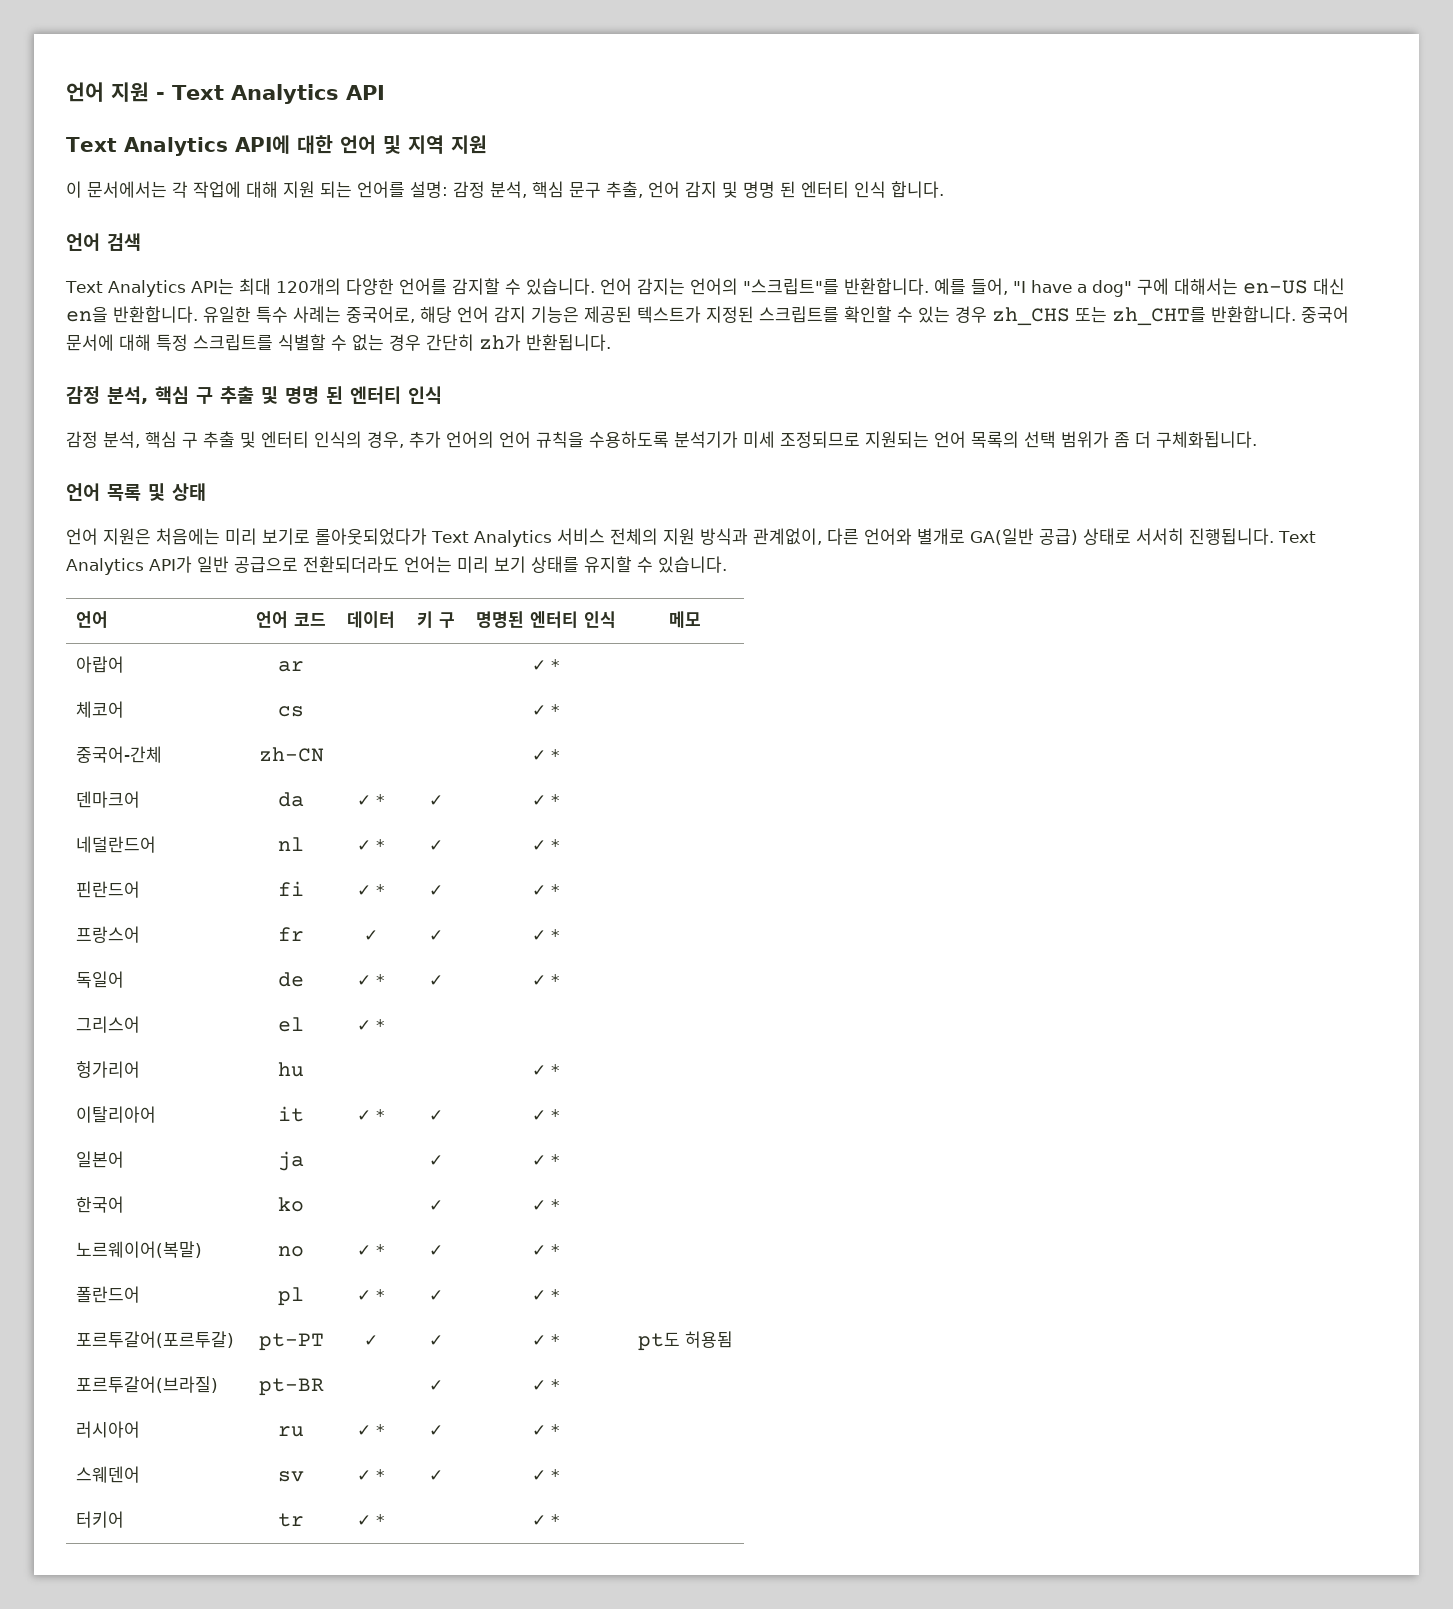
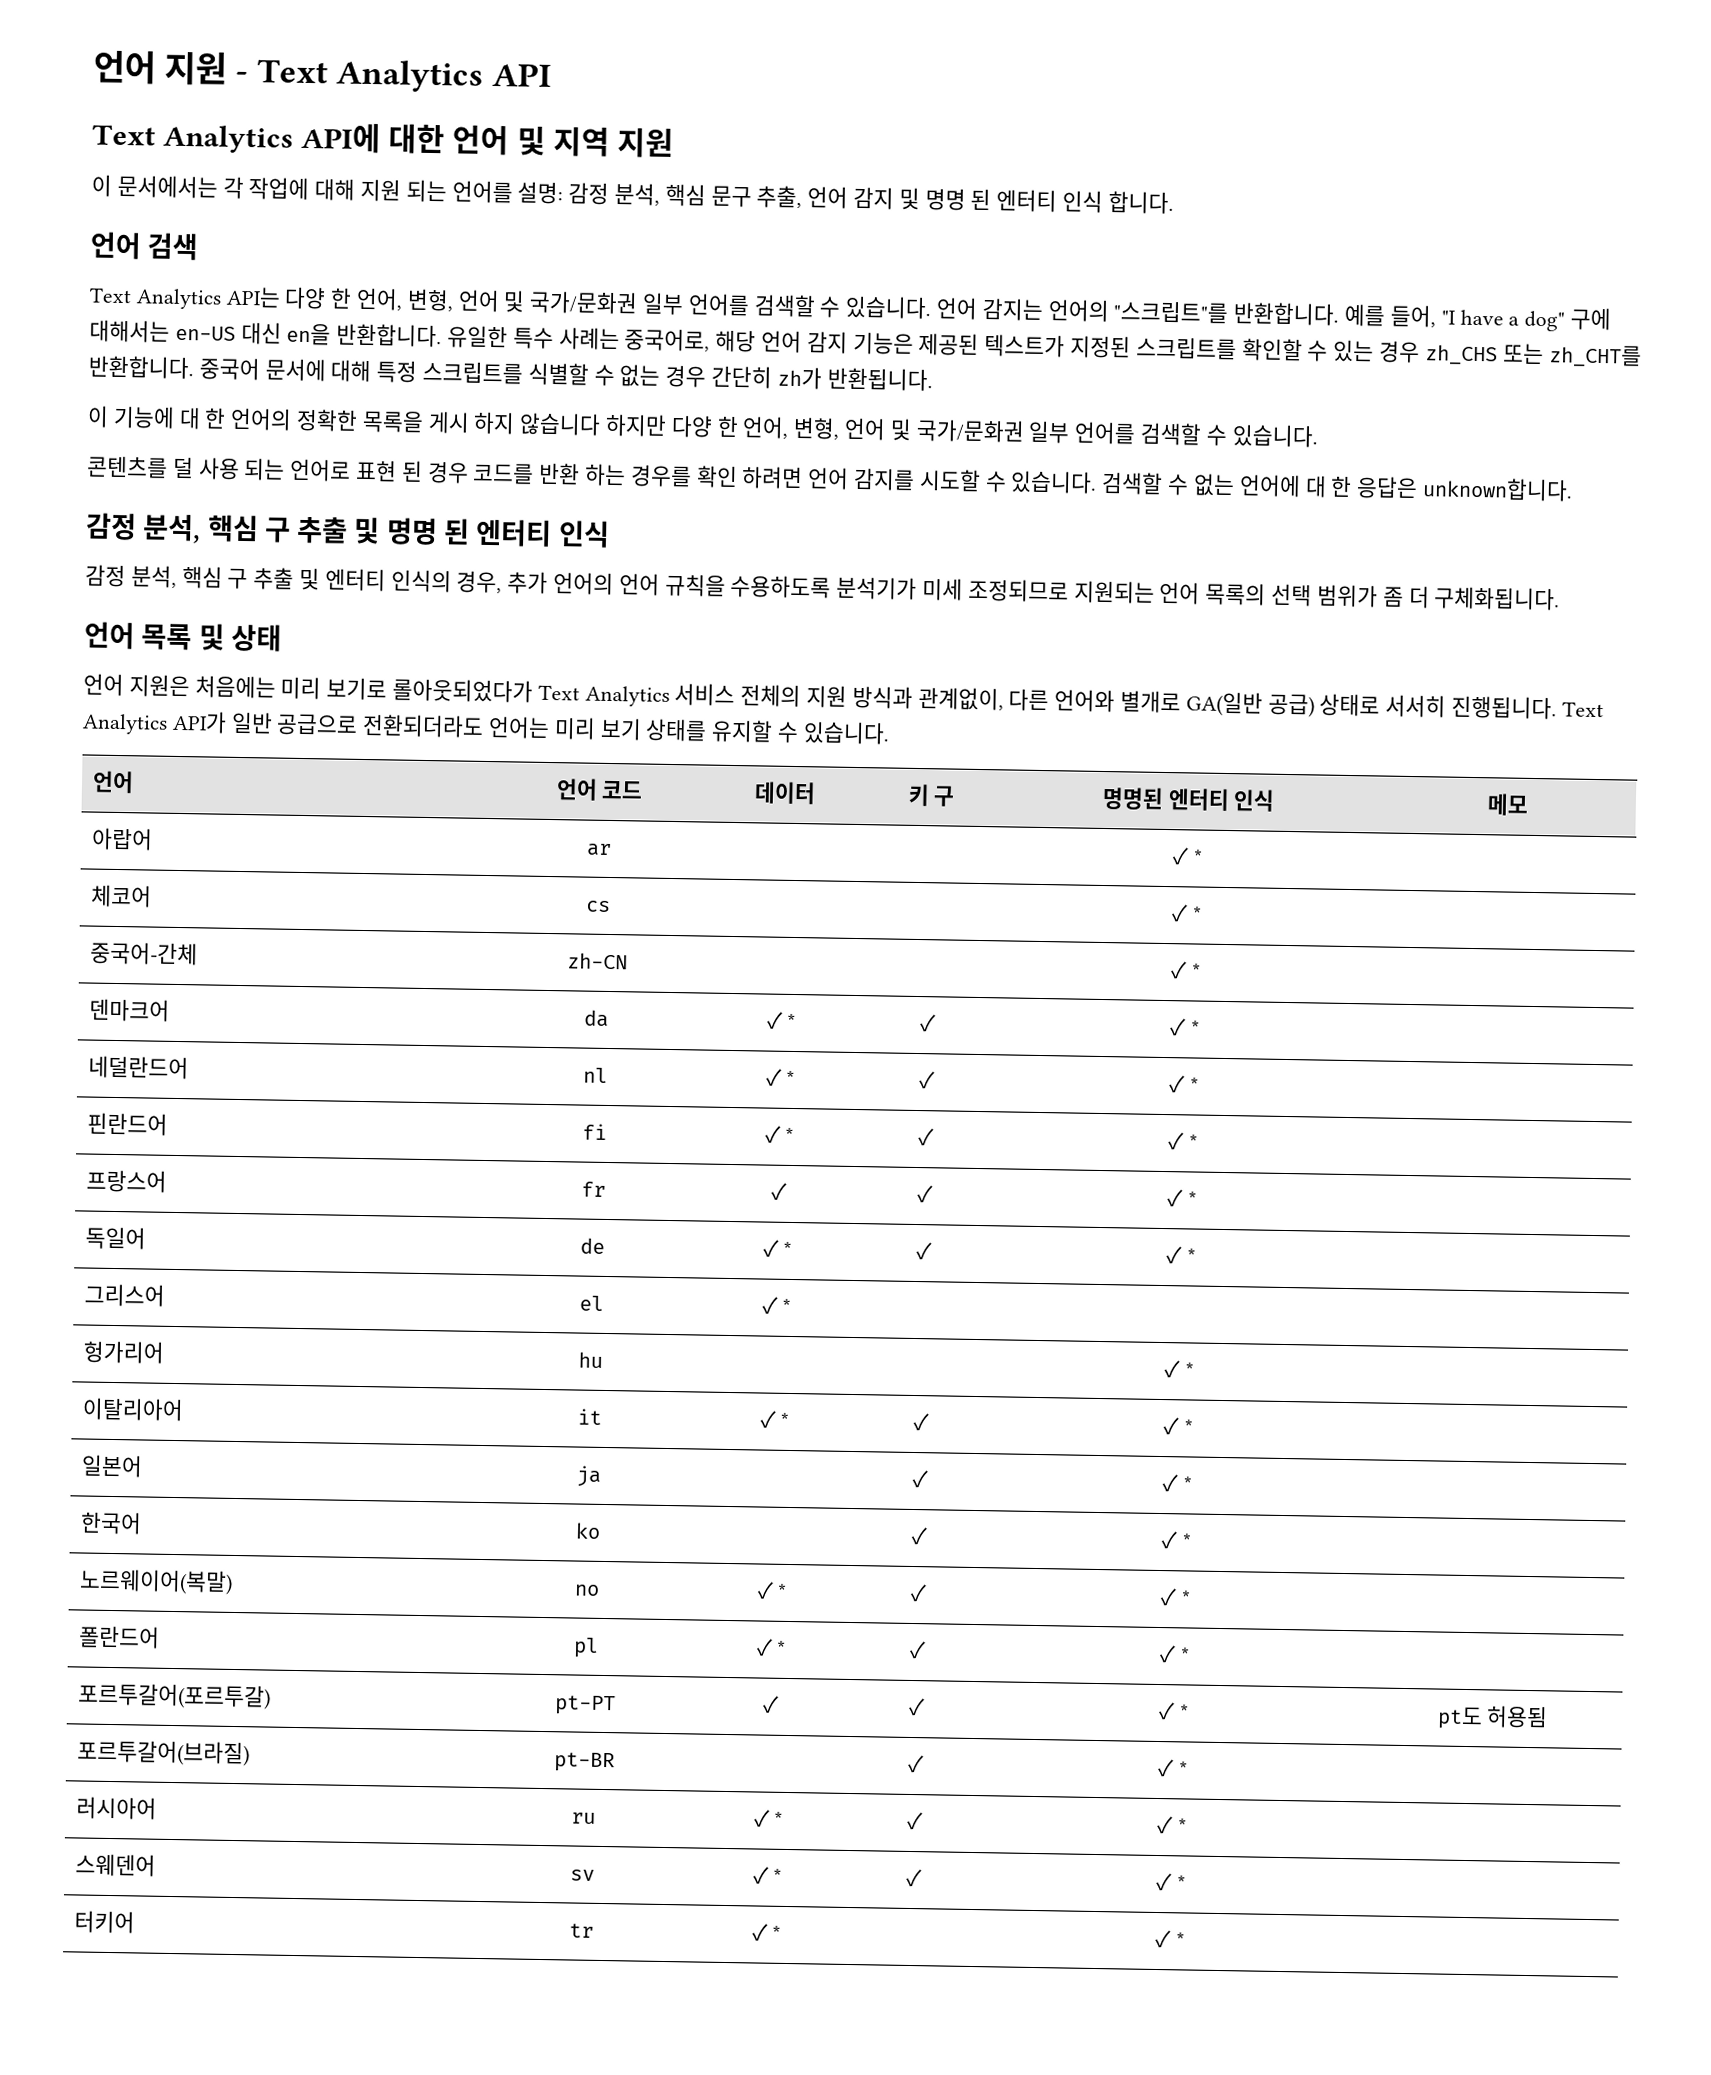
[238,278,500,295] 최대 120개의 다양한 언어를 감지할 -> [284,286,816,318] 다양 한 언어, 변형, 언어 및 국가/문화권 일부 언어를 검색할
(611, 342) none -> [87,405,1318,448] [86,455,1573,502] // 이 기능에 대 한 언어의 정확한 목록을 게시 하지 않습니다 하지만 다양 한 언어, 변형, 언어 및 국가/문화권 일부 언어를 검색할 수 있습니다. // 콘텐츠를 덜 사용 되는 언어로 표현 된 경우 코드를 반환 하는 경우를 확인 하려면 언어 감지를 시도할 수 있습니다. 검색할 수 없는 언어에 대 한 응답은 unknown합니다.

